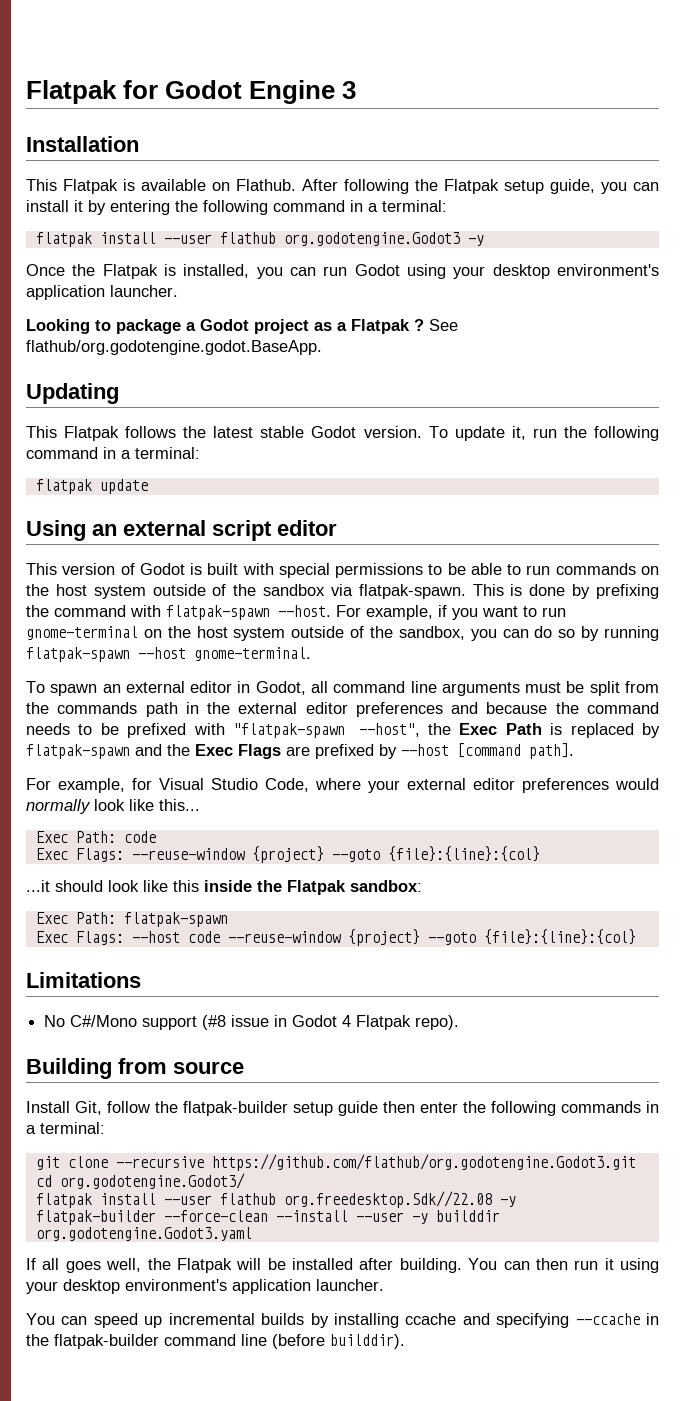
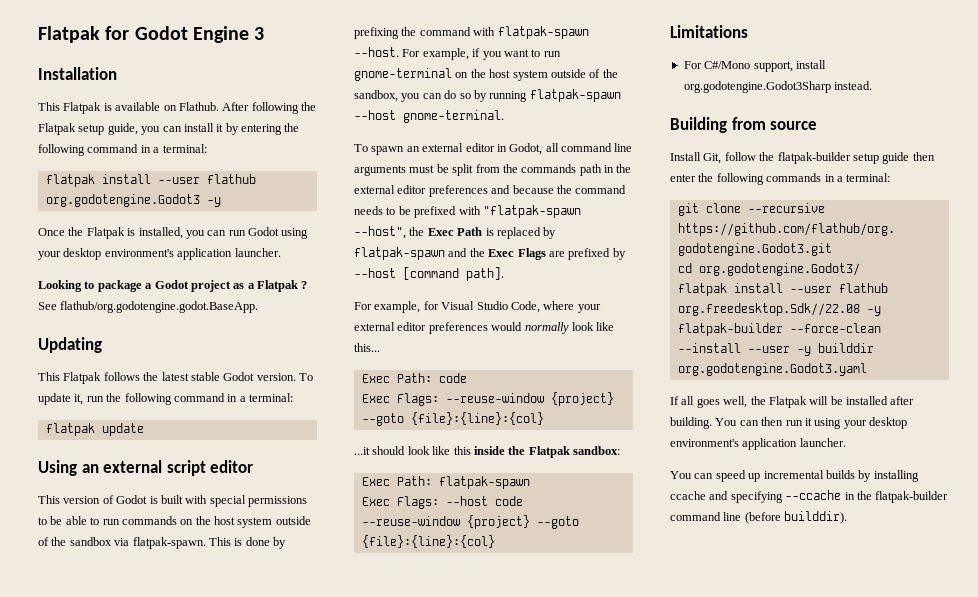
[44,1015,460,1030] No C#/Mono support (#8 issue in Godot 4 Flatpak repo). -> [683,60,826,72] [683,81,873,93] For C#/Mono support, install org.godotengine.Godot3Sharp instead.

